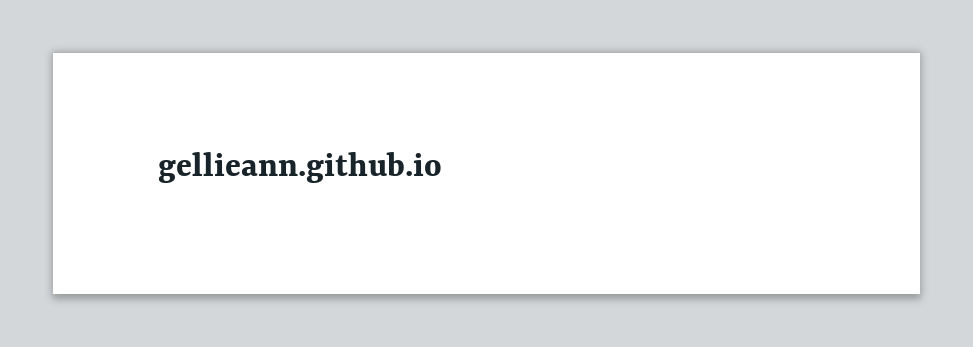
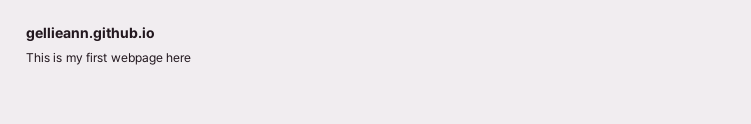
(442, 167) none -> [26,52,191,65] // This is my first webpage here

